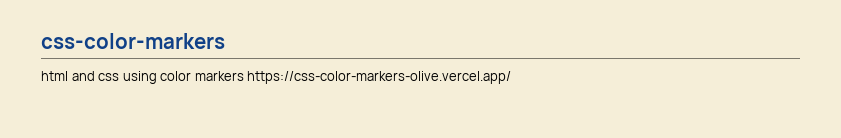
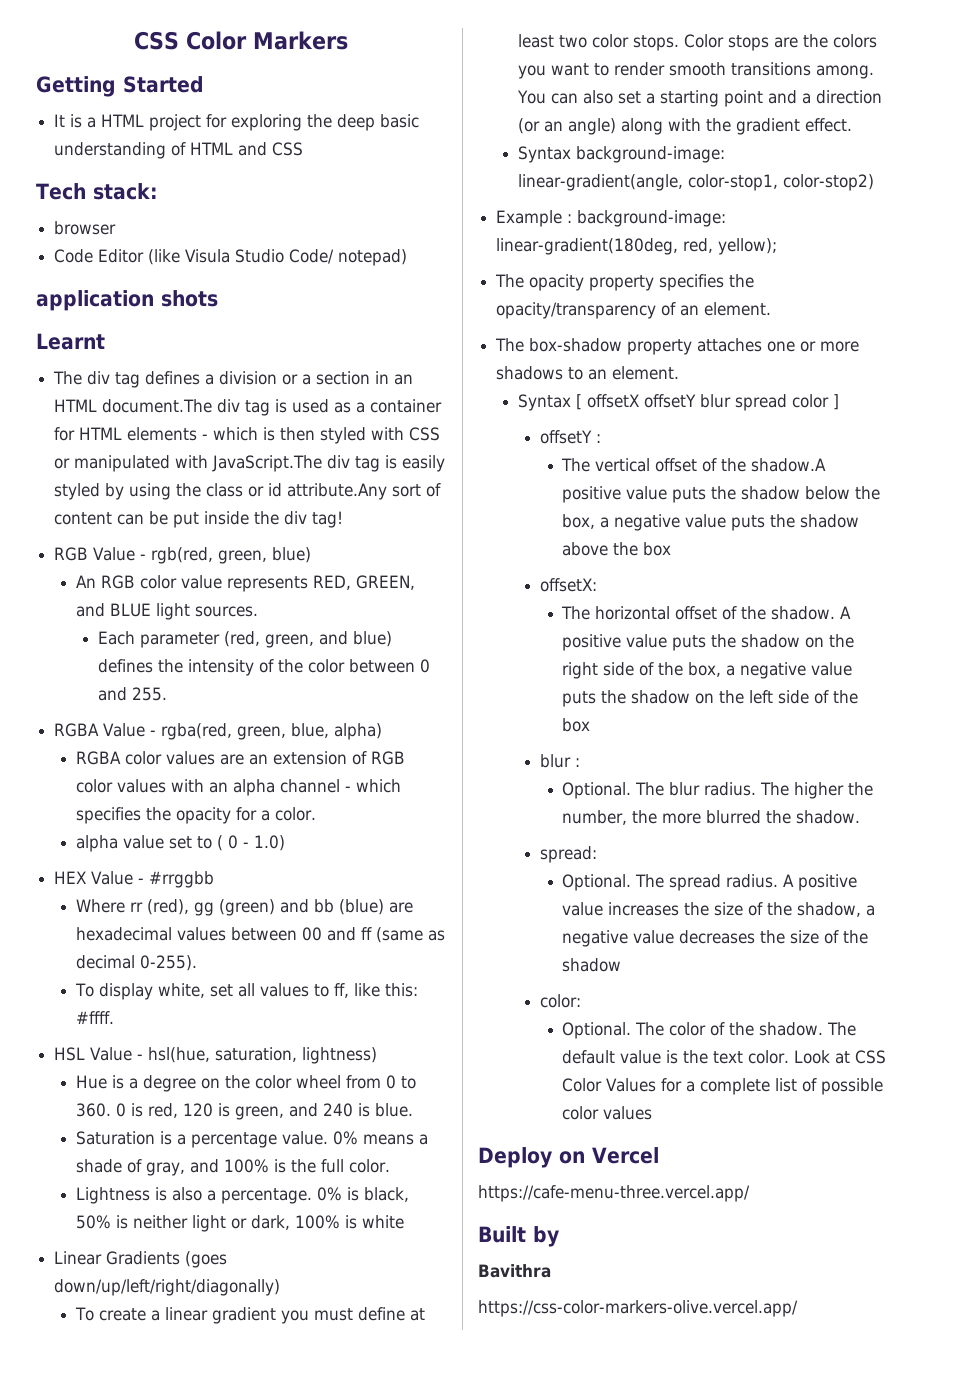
[41,33,225,49] [41,71,244,84] css-color-markers // html and css using color markers -> [134,31,348,50] [36,76,204,97] [54,114,420,131] [54,142,304,159] [36,183,158,200] [54,221,117,235] [54,249,408,266] [36,290,218,311] [36,333,105,350] [53,371,414,388] [54,399,443,416] [54,427,441,444] [54,455,446,472] [54,483,442,500] [54,511,344,528] [54,547,312,564] [76,575,416,592] [76,603,259,620] [98,631,393,648] [98,659,431,676] [98,687,168,701] [54,723,383,740] [76,751,406,765] [76,779,402,796] [76,807,317,824] [76,835,286,852] [54,871,215,888] [76,899,414,916] [76,927,446,943] [76,955,198,971] [75,983,419,1000] [76,1011,115,1024] [54,1047,378,1064] [76,1075,417,1092] [76,1103,414,1120] [76,1131,429,1148] [76,1159,391,1176] [76,1187,410,1204] [76,1215,405,1232] [54,1251,228,1268] [54,1279,281,1296] [75,1307,426,1324] [518,34,878,51] [518,62,875,79] [517,90,883,107] [518,118,853,135] [518,146,726,163] [518,174,875,191] [496,210,727,227] [496,238,778,255] [495,274,755,291] [496,302,772,319] [495,338,860,355] [496,366,680,380] [518,394,840,411] [540,430,602,444] [561,458,827,472] [562,486,881,503] [562,514,860,531] [562,542,672,556] [540,578,598,592] [561,606,852,620] [562,634,855,651] [562,662,853,679] [562,690,859,707] [562,718,591,732] [540,754,581,768] [562,782,874,799] [562,810,861,825] [540,846,598,863] [562,874,858,891] [562,902,876,917] [562,930,869,947] [562,958,622,972] [540,994,582,1008] [562,1022,857,1039] [562,1050,887,1064] [562,1078,884,1095] [562,1106,653,1120] [478,1147,659,1168] [478,1185,750,1202] [478,1226,559,1247] [478,1264,551,1278] CSS Color Markers // Getting Started // It is a HTML project for exploring the deep basic understanding of HTML and CSS // Tech stack: // browser // Code Editor (like Visula Studio Code/ notepad) // application shots // Learnt // The div tag defines a division or a section in an HTML document.The div tag is used as a container for HTML elements - which is then styled with CSS or manipulated with JavaScript.The div tag is easily styled by using the class or id attribute.Any sort of content can be put inside the div tag! // RGB Value - rgb(red, green, blue) // An RGB color value represents RED, GREEN, and BLUE light sources. // Each parameter (red, green, and blue) defines the intensity of the color between 0 and 255. // RGBA Value - rgba(red, green, blue, alpha) // RGBA color values are an extension of RGB color values with an alpha channel - which specifies the opacity for a color. // alpha value set to ( 0 - 1.0) // HEX Value - #rrggbb // Where rr (red), gg (green) and bb (blue) are hexadecimal values between 00 and ff (same as decimal 0-255). // To display white, set all values to ff, like this: #ffff. // HSL Value - hsl(hue, saturation, lightness) // Hue is a degree on the color wheel from 0 to 360. 0 is red, 120 is green, and 240 is blue. // Saturation is a percentage value. 0% means a shade of gray, and 100% is the full color. // Lightness is also a percentage. 0% is black, 50% is neither light or dark, 100% is white // Linear Gradients (goes down/up/left/right/diagonally) // To create a linear gradient you must define at least two color stops. Color stops are the colors you want to render smooth transitions among. You can also set a starting point and a direction (or an angle) along with the gradient effect. // Syntax background-image: linear-gradient(angle, color-stop1, color-stop2) // Example : background-image: linear-gradient(180deg, red, yellow); // The opacity property specifies the opacity/transparency of an element. // The box-shadow property attaches one or more shadows to an element. // Syntax [ offsetX offsetY blur spread color ] // offsetY : // The vertical offset of the shadow.A positive value puts the shadow below the box, a negative value puts the shadow above the box // offsetX: // The horizontal offset of the shadow. A positive value puts the shadow on the right side of the box, a negative value puts the shadow on the left side of the box // blur : // Optional. The blur radius. The higher the number, the more blurred the shadow. // spread: // Optional. The spread radius. A positive value increases the size of the shadow, a negative value decreases the size of the shadow // color: // Optional. The color of the shadow. The default value is the text color. Look at CSS Color Values for a complete list of possible color values // Deploy on Vercel // https://cafe-menu-three.vercel.app/ // Built by // Bavithra //

